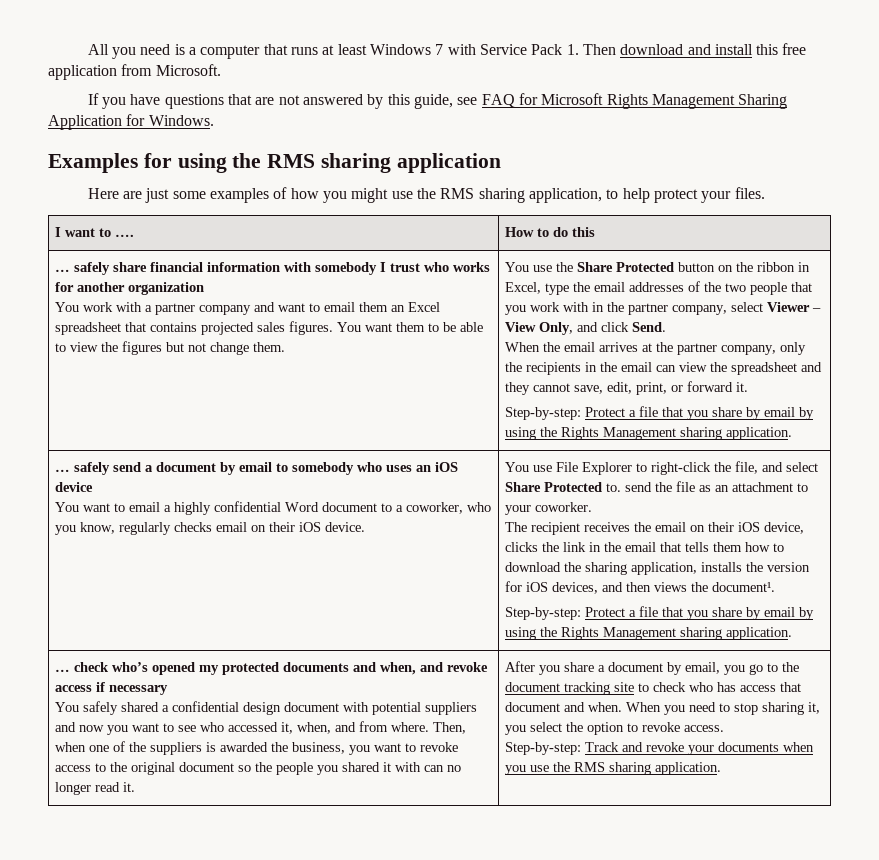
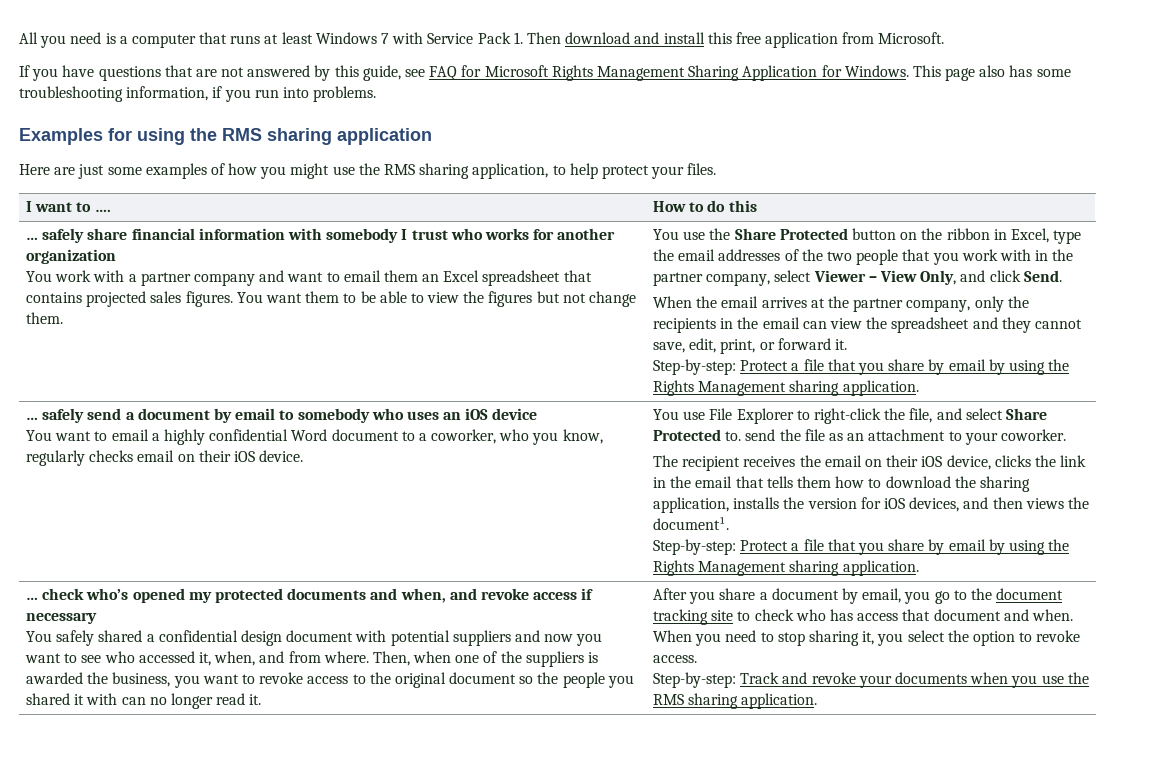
(214, 120) none -> [912,65,1071,81] [19,86,377,102] This page also has some troubleshooting information, if you run into problems.

